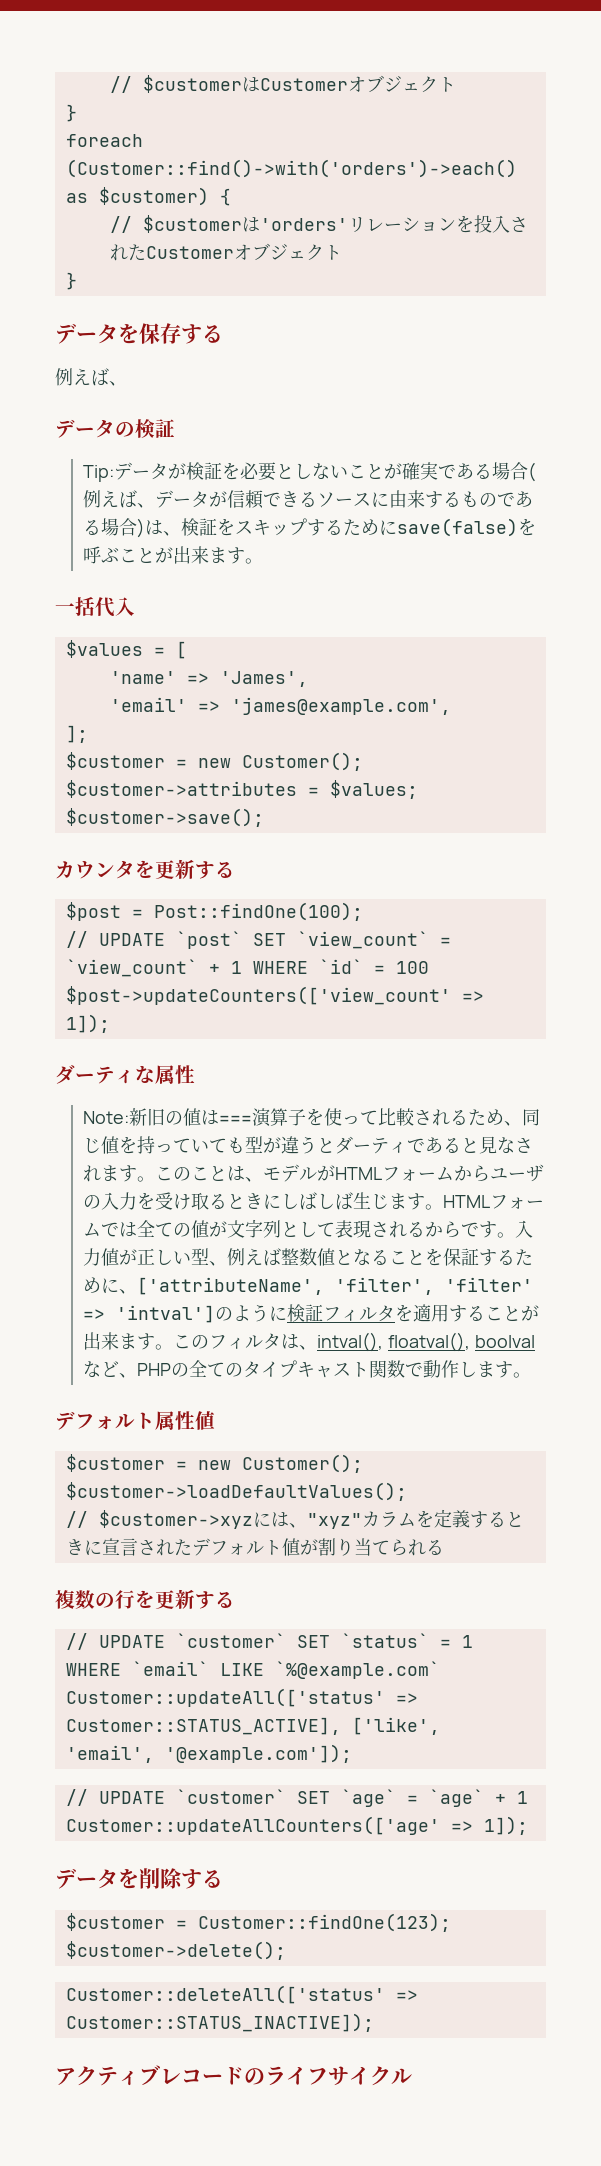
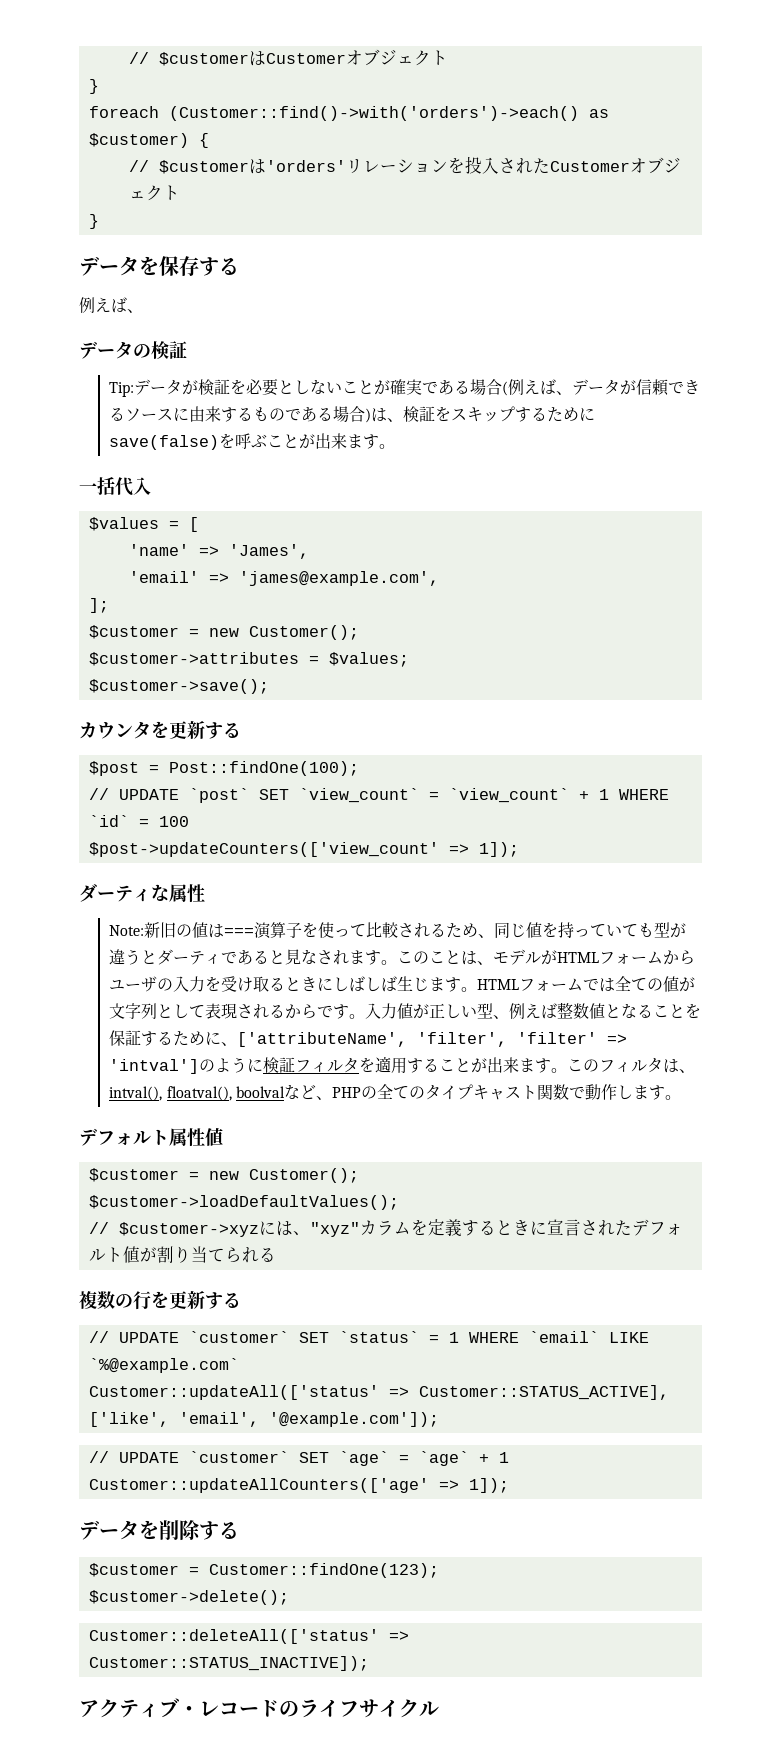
(160, 2075) none -> [179,1706,199,1716] ・

